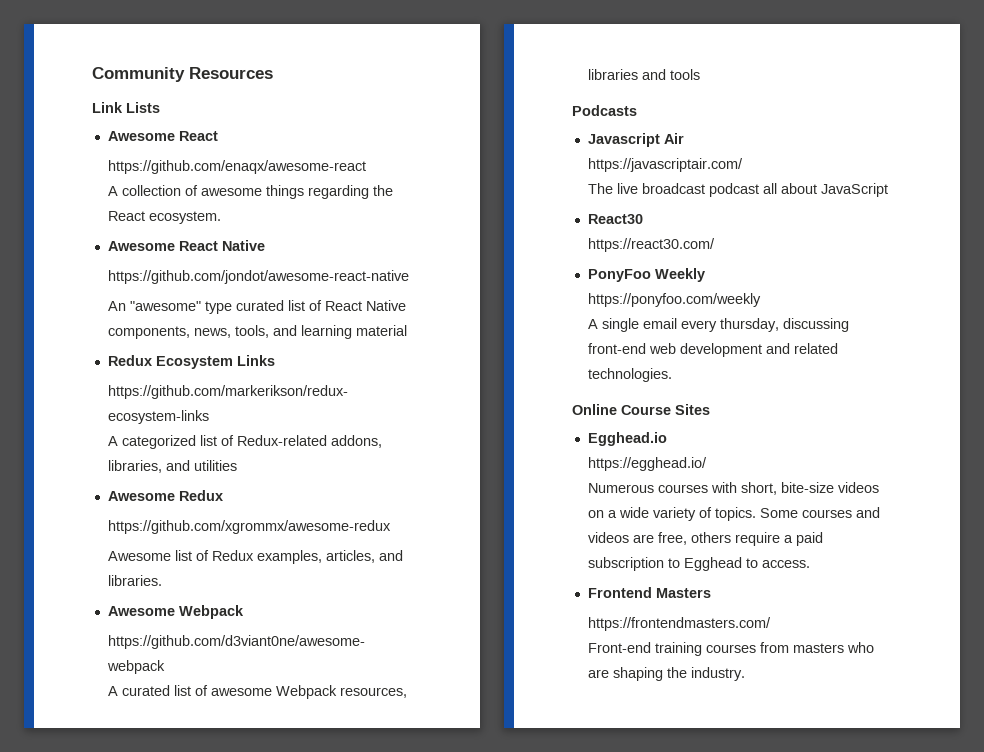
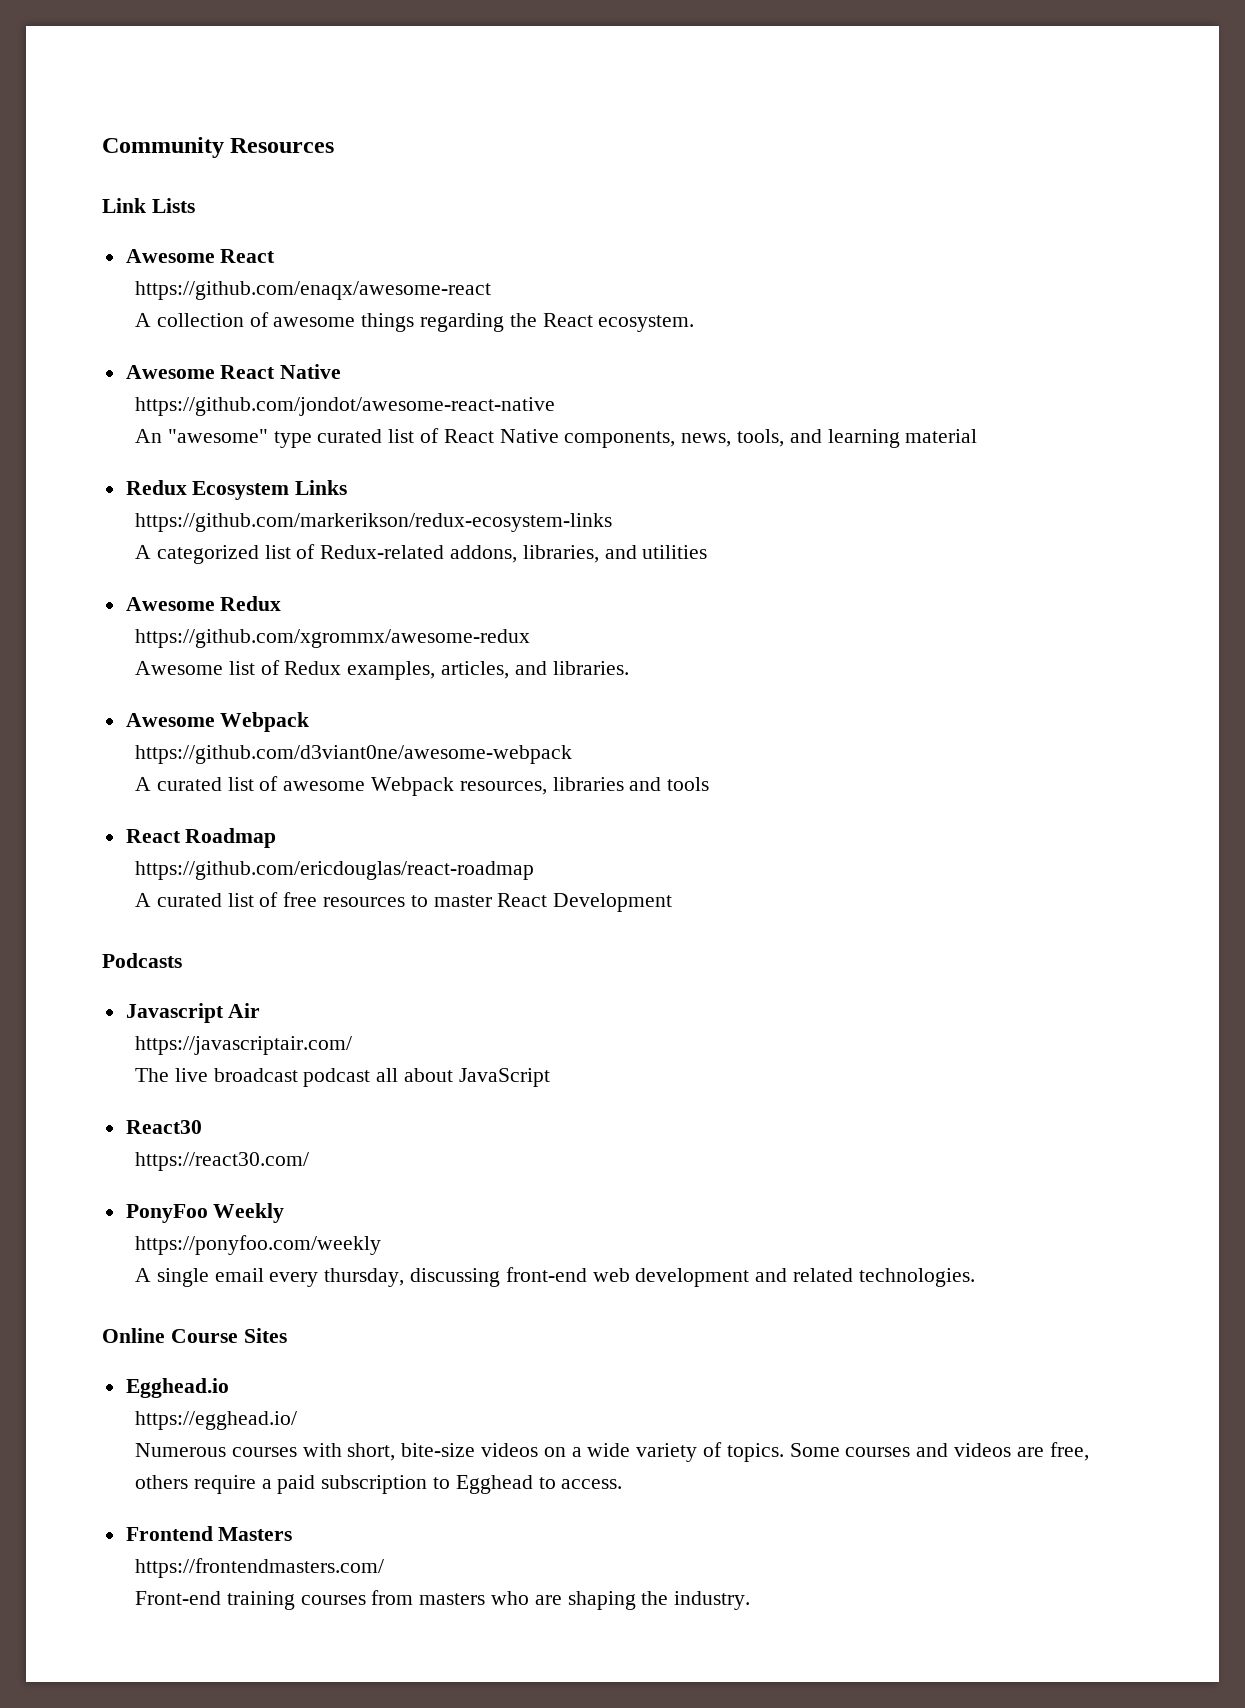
(701, 74) none -> [125,828,277,848] [134,861,534,880] [134,892,673,912] // React Roadmap // https://github.com/ericdouglas/react-roadmap // A curated list of free resources to master React Development

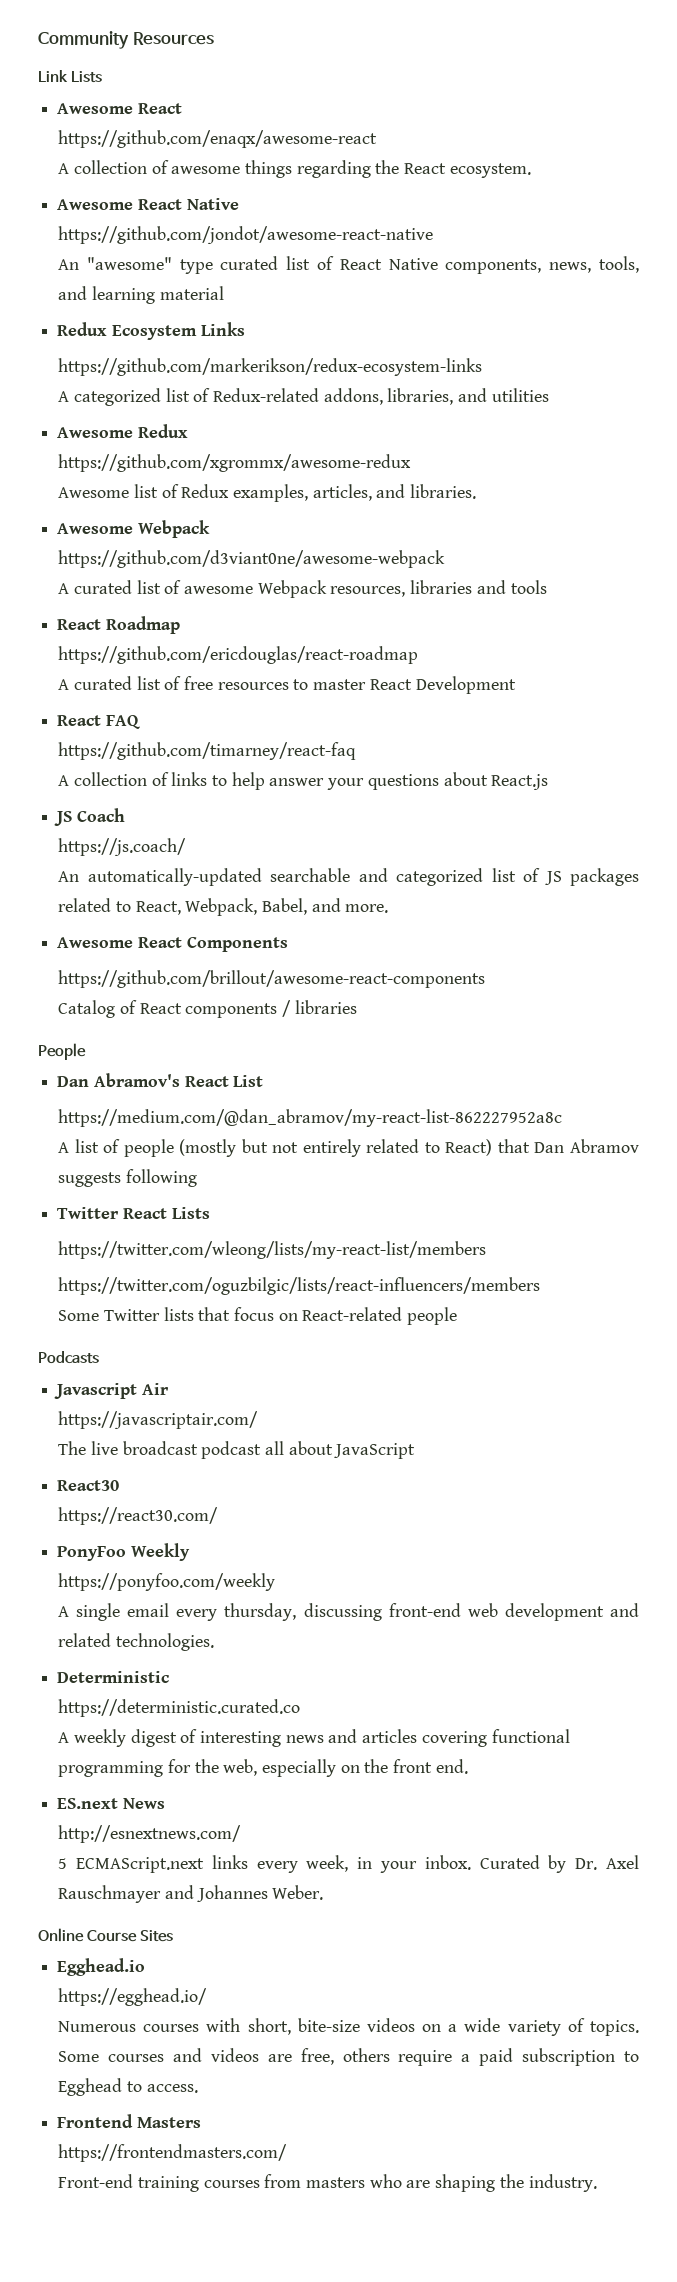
(673, 902) none -> [57,715,140,729] [58,742,357,760] [58,772,549,790] [54,808,125,826] [58,838,187,856] [58,868,639,886] [58,898,389,916] [57,937,288,952] [58,970,486,988] [58,1000,357,1018] [38,1043,86,1060] [57,1073,264,1087] [58,1109,563,1127] [58,1139,639,1157] [58,1169,197,1187] [57,1207,210,1219] [58,1241,487,1259] [58,1277,541,1295] [58,1307,458,1325] // React FAQ // https://github.com/timarney/react-faq // A collection of links to help answer your questions about React.js // JS Coach // https://js.coach/ // An automatically-updated searchable and categorized list of JS packages related to React, Webpack, Babel, and more. // Awesome React Components // https://github.com/brillout/awesome-react-components // Catalog of React components / libraries // People // Dan Abramov's React List // https://medium.com/@dan_abramov/my-react-list-862227952a8c // A list of people (mostly but not entirely related to React) that Dan Abramov suggests following // Twitter React Lists // https://twitter.com/wleong/lists/my-react-list/members // https://twitter.com/oguzbilgic/lists/react-influencers/members // Some Twitter lists that focus on React-related people
(975, 1277) none -> [57,1671,170,1683] [58,1699,301,1717] [58,1729,570,1747] [58,1759,468,1777] [57,1798,165,1809] [58,1825,242,1843] [58,1855,639,1873] [58,1885,324,1903] // Deterministic // https://deterministic.curated.co // A weekly digest of interesting news and articles covering functional programming for the web, especially on the front end. // ES.next News // http://esnextnews.com/ // 5 ECMAScript.next links every week, in your inbox. Curated by Dr. Axel Rauschmayer and Johannes Weber.

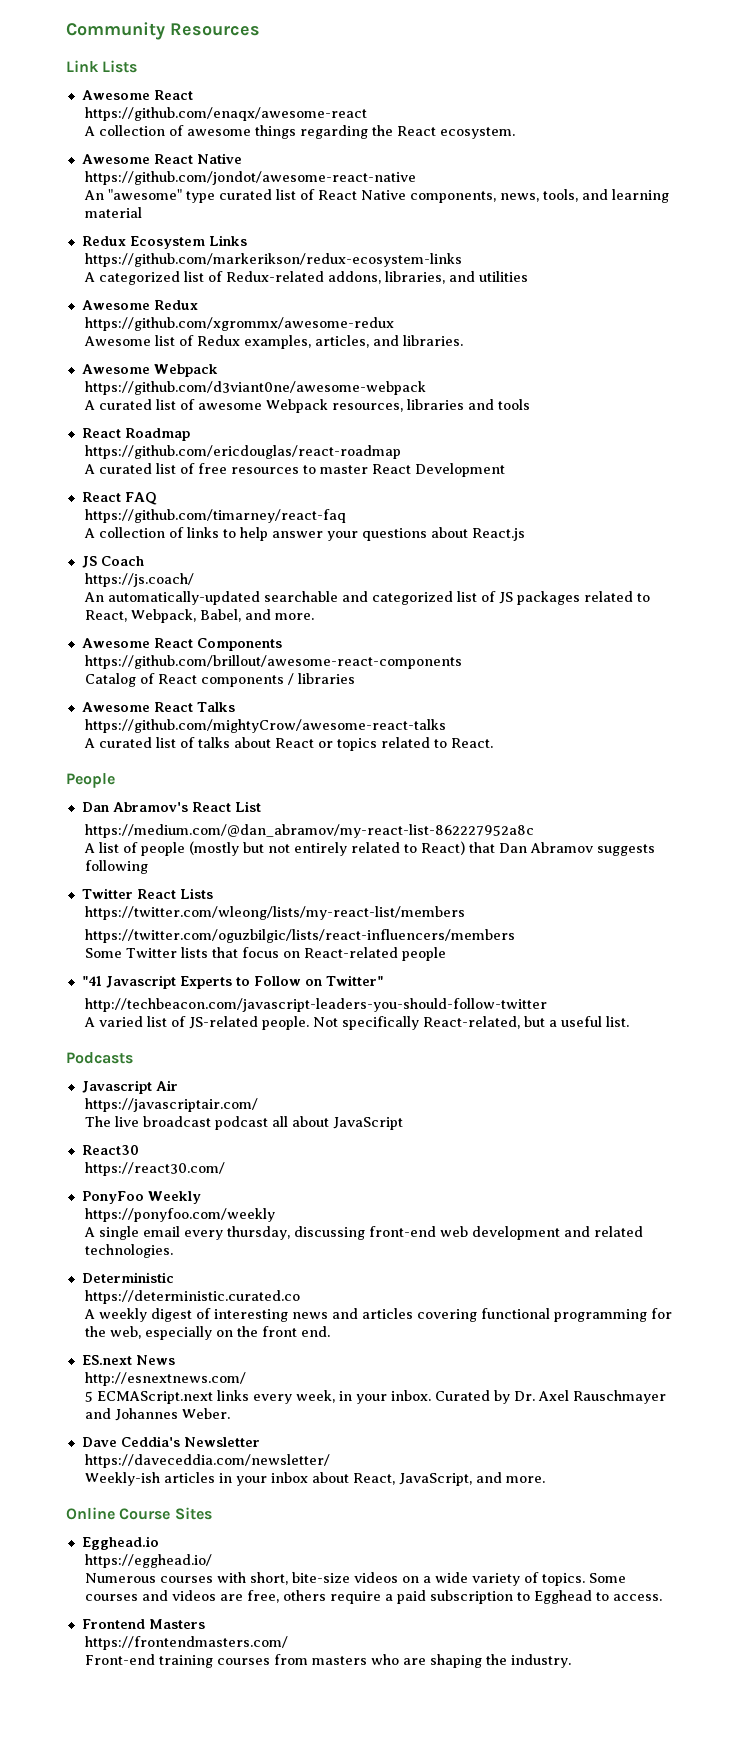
(357, 1007) none -> [81,702,235,712] [85,719,447,733] [84,737,494,751] // Awesome React Talks // https://github.com/mightyCrow/awesome-react-talks // A curated list of talks about React or topics related to React.
(458, 1316) none -> [81,975,383,989] [85,998,548,1012] [84,1016,630,1030] // "41 Javascript Experts to Follow on Twitter" // http://techbeacon.com/javascript-leaders-you-should-follow-twitter // A varied list of JS-related people. Not specifically React-related, but a useful list.
(324, 1892) none -> [81,1436,260,1447] [85,1454,331,1468] [85,1472,546,1486] // Dave Ceddia's Newsletter // https://daveceddia.com/newsletter/ // Weekly-ish articles in your inbox about React, JavaScript, and more.

